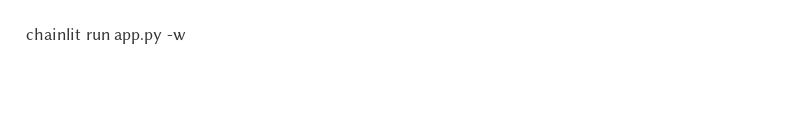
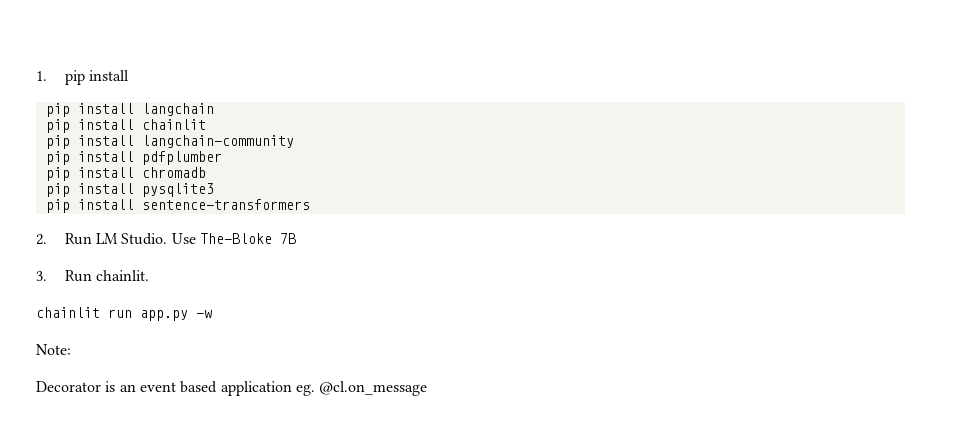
[26,28,187,44] chainlit run app.py -w -> [36,70,129,85] [45,103,214,117] [45,119,206,133] [45,135,294,149] [45,151,222,165] [45,167,206,181] [45,183,214,197] [45,199,310,213] [36,233,296,245] [36,270,149,282] [36,307,212,321] [36,344,71,355] [36,381,428,396] 1. pip install // pip install langchain // pip install chainlit // pip install langchain-community // pip install pdfplumber // pip install chromadb // pip install pysqlite3 // pip install sentence-transformers // 2. Run LM Studio. Use The-Bloke 7B // 3. Run chainlit. // chainlit run app.py -w // Note: // Decorator is an event based application eg. @cl.on_message

